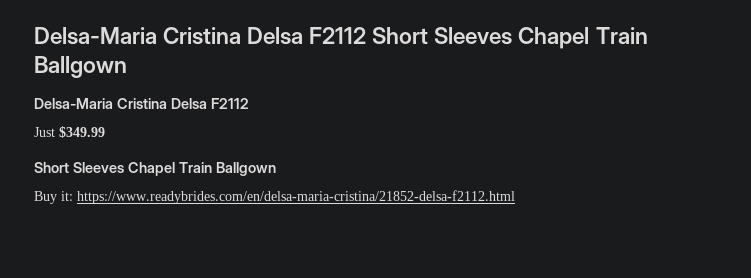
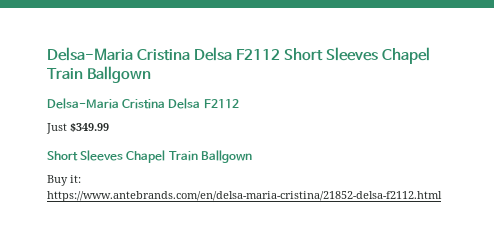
[77,190,515,204] https://www.readybrides.com/en/delsa-maria-cristina/21852-delsa-f2112.html -> [47,191,442,202] https://www.antebrands.com/en/delsa-maria-cristina/21852-delsa-f2112.html

